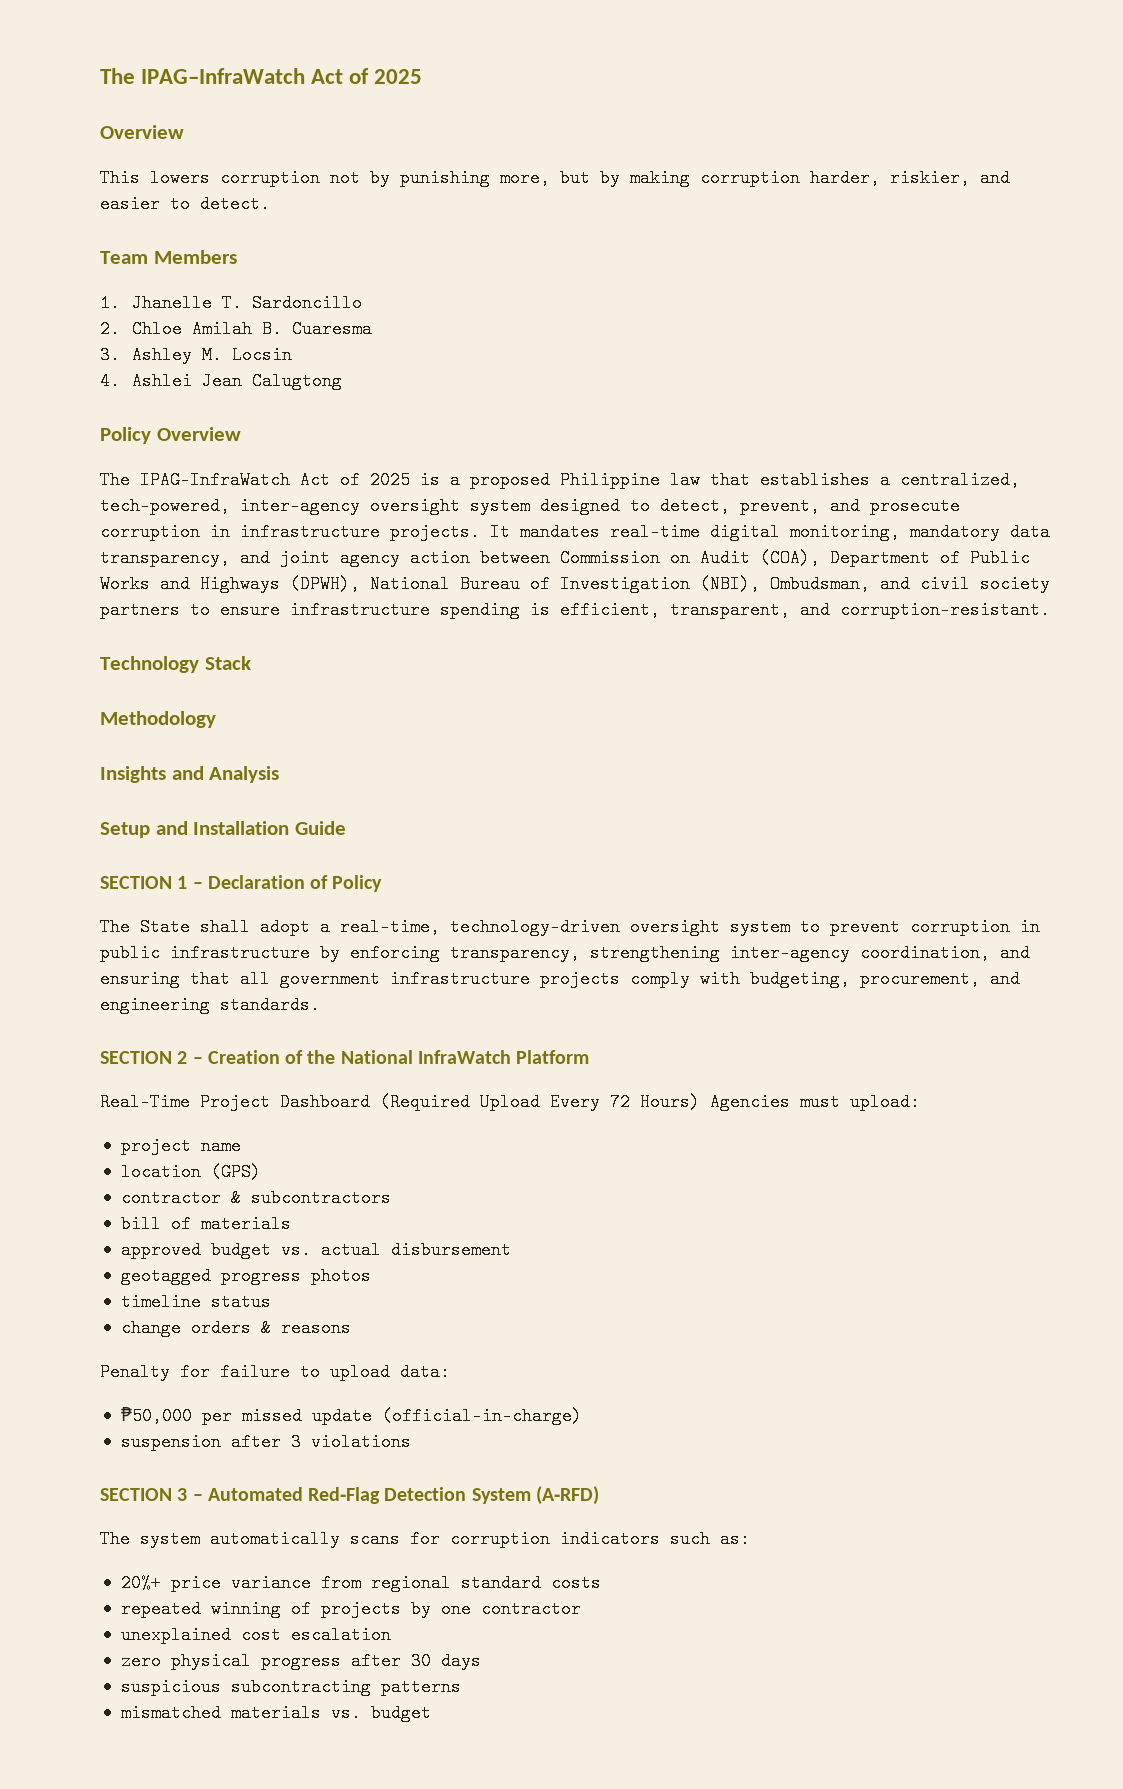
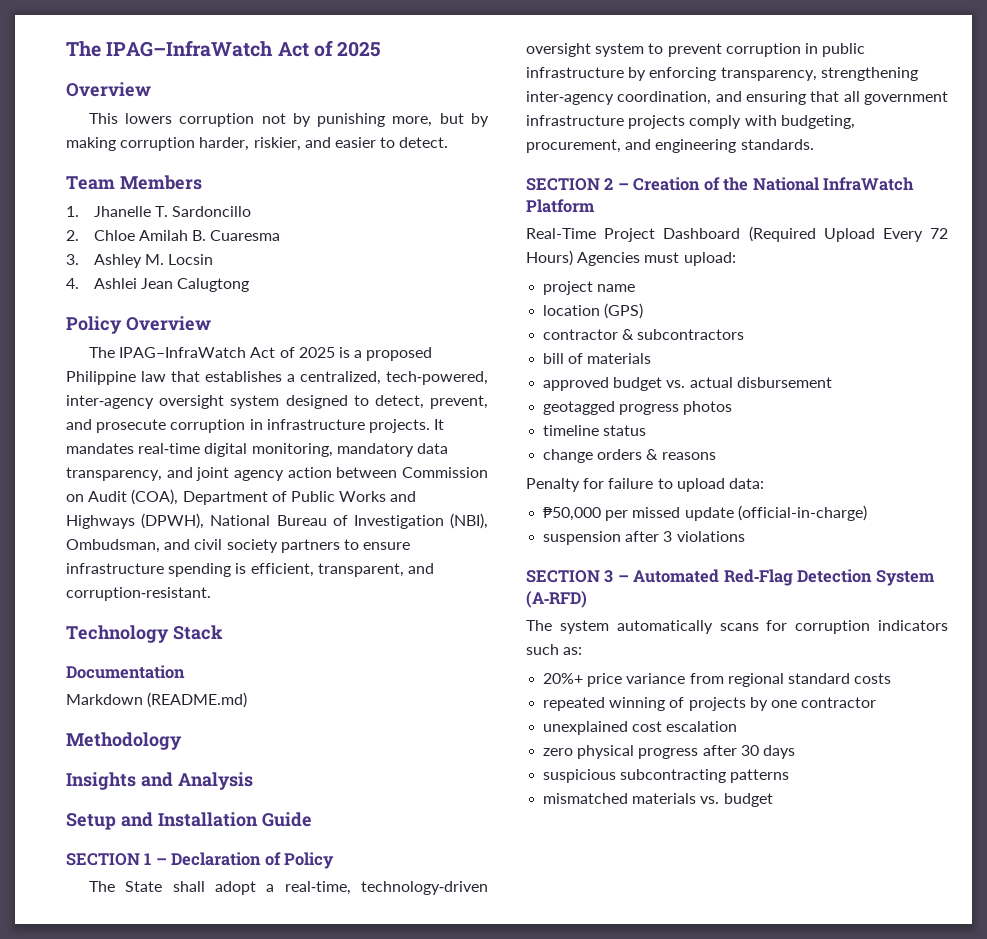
(251, 663) none -> [66,665,185,679] [66,692,248,708] // Documentation // Markdown (README.md)

